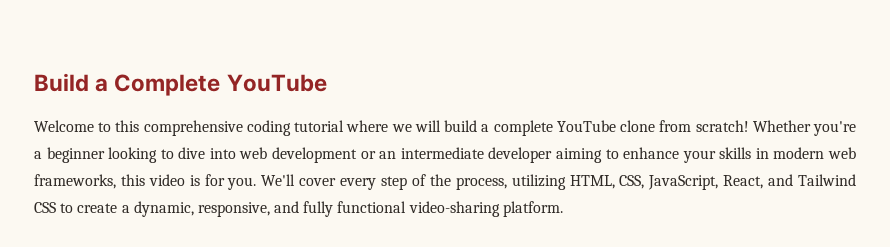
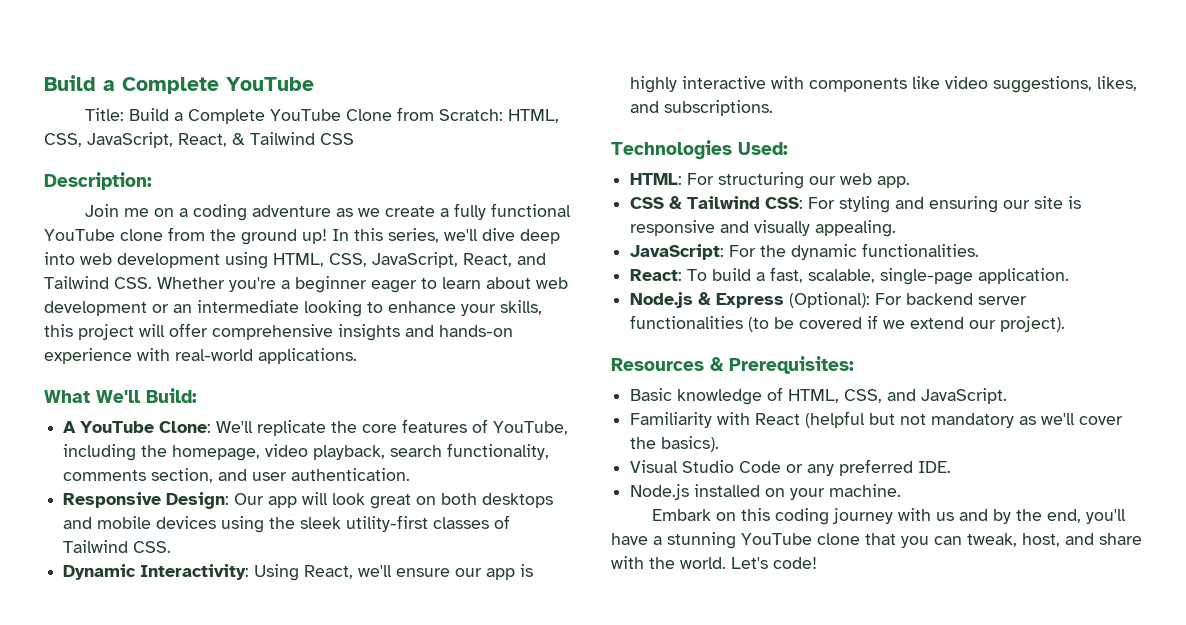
[34,120,857,136] [34,147,856,163] [34,174,566,190] Welcome to this comprehensive coding tutorial where we will build a complete YouTube clone from scratch! Whether you're a beginner looking to dive into web development or an intermediate developer aiming to enhance your skills in modern web frameworks, this video is for you. We'll cover every step of the process, utilizing -> [84,107,559,124] [44,132,354,148] [44,172,152,190] [84,203,571,221] [44,227,560,245] [44,252,268,269] Title: Build a Complete YouTube Clone from Scratch: HTML, CSS, JavaScript, React, & Tailwind CSS // Description: // Join me on a coding adventure as we create a fully functional YouTube clone from the ground up! In this series, we'll dive deep into web development using
[34,201,563,217] CSS to create a dynamic, responsive, and fully functional video-sharing platform. -> [114,276,568,293] [44,300,542,317] [44,323,513,341] [44,348,357,364] [44,388,197,403] [63,419,569,436] [63,443,550,461] [63,468,411,483] [63,492,554,509] [63,515,511,533] [63,540,172,553] [63,564,534,581] [630,76,1138,93] [630,100,774,116] [611,140,788,160] [630,172,911,189] [630,196,1082,213] [630,220,897,237] [630,243,980,260] [630,267,1070,285] [630,292,1028,308] [630,315,1066,332] [611,356,854,374] [630,387,1008,405] [630,411,1124,428] [630,436,720,452] [630,459,952,476] [630,484,902,500] [651,508,1126,525] [611,532,1142,549] [611,556,817,569] CSS. Whether you're a beginner eager to learn about web development or an intermediate looking to enhance your skills, this project will offer comprehensive insights and hands-on experience with real-world applications. // What We'll Build: // A YouTube Clone: We'll replicate the core features of YouTube, including the homepage, video playback, search functionality, comments section, and user authentication. // Responsive Design: Our app will look great on both desktops and mobile devices using the sleek utility-first classes of Tailwind CSS. // Dynamic Interactivity: Using React, we'll ensure our app is highly interactive with components like video suggestions, likes, and subscriptions. // Technologies Used: // HTML: For structuring our web app. // CSS & Tailwind CSS: For styling and ensuring our site is responsive and visually appealing. // JavaScript: For the dynamic functionalities. // React: To build a fast, scalable, single-page application. // Node.js & Express (Optional): For backend server functionalities (to be covered if we extend our project). // Resources & Prerequisites: // Basic knowledge of HTML, CSS, and JavaScript. // Familiarity with React (helpful but not mandatory as we'll cover the basics). // Visual Studio Code or any preferred IDE. // Node.js installed on your machine. // Embark on this coding journey with us and by the end, you'll have a stunning YouTube clone that you can tweak, host, and share with the world. Let's code!

